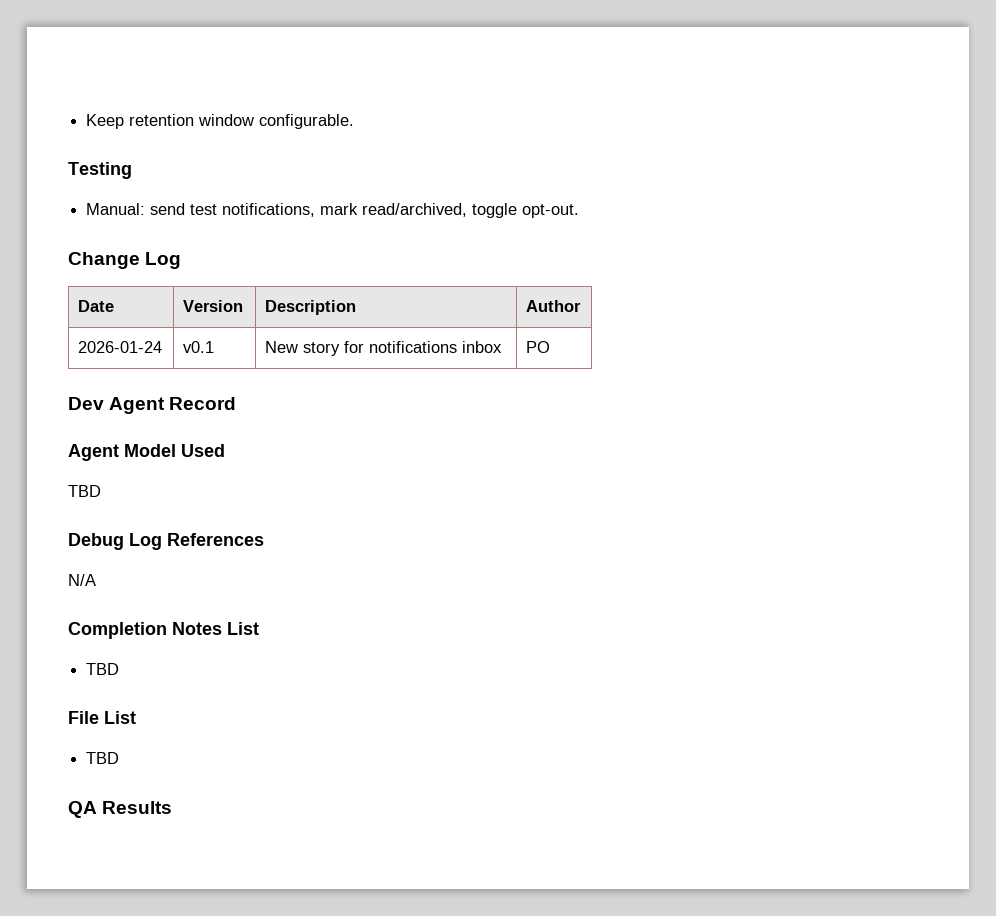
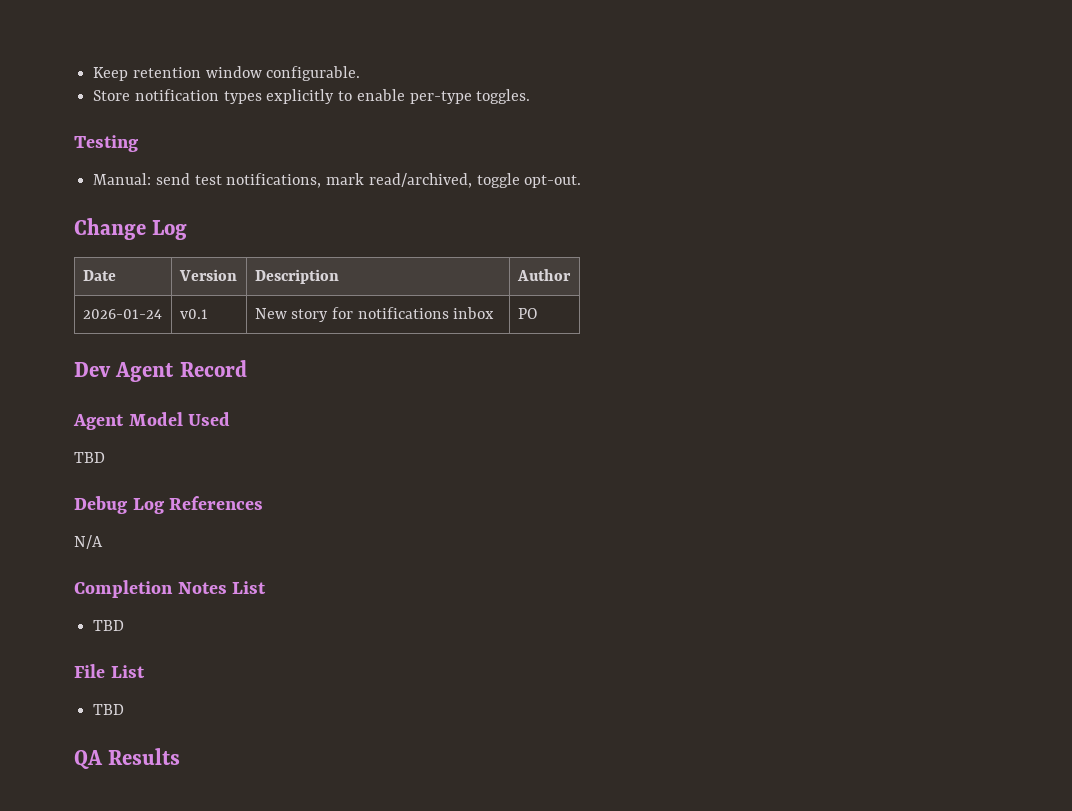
(355, 121) none -> [93,89,531,104] // Store notification types explicitly to enable per-type toggles.

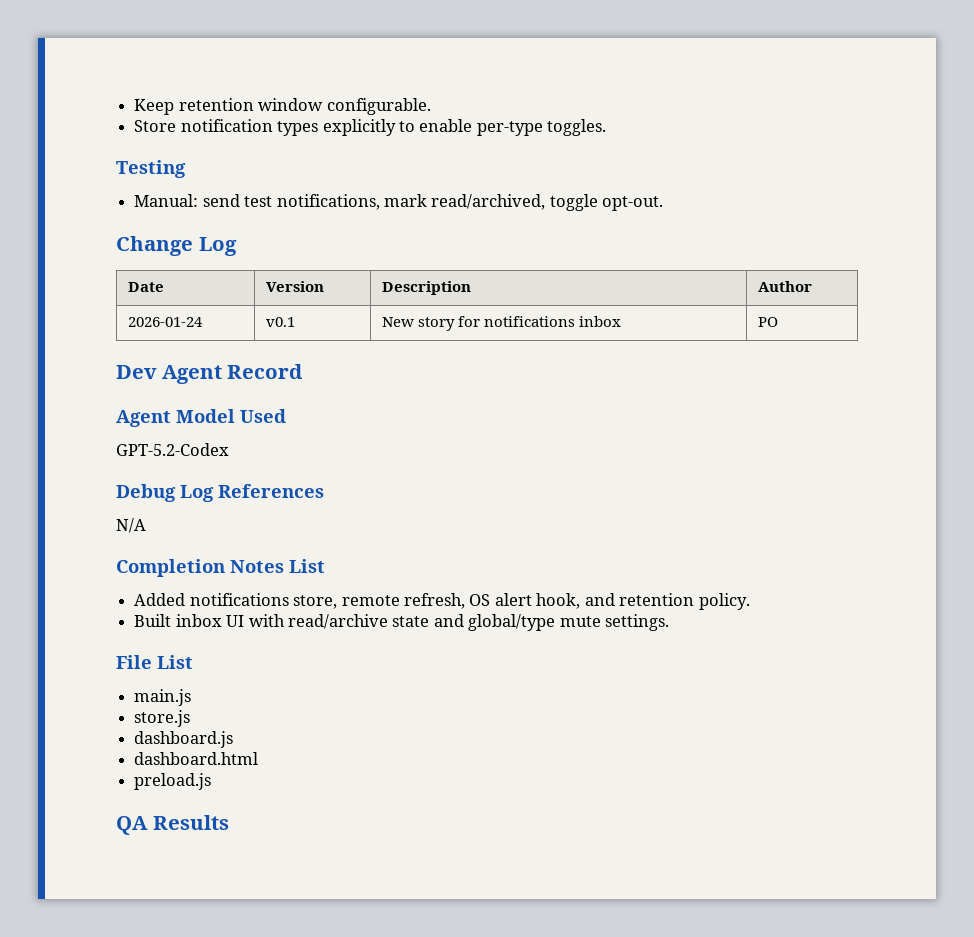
[74,452,105,463] TBD -> [116,443,229,456] GPT-5.2-Codex
[93,620,125,631] [74,664,145,678] [93,704,125,715] TBD // File List // TBD -> [134,593,750,610] [134,614,670,631] [116,655,193,669] [134,689,192,706] [134,710,191,727] [134,731,234,748] [134,752,259,765] [134,773,212,790] Added notifications store, remote refresh, OS alert hook, and retention policy. // Built inbox UI with read/archive state and global/type mute settings. // File List // main.js // store.js // dashboard.js // dashboard.html // preload.js

